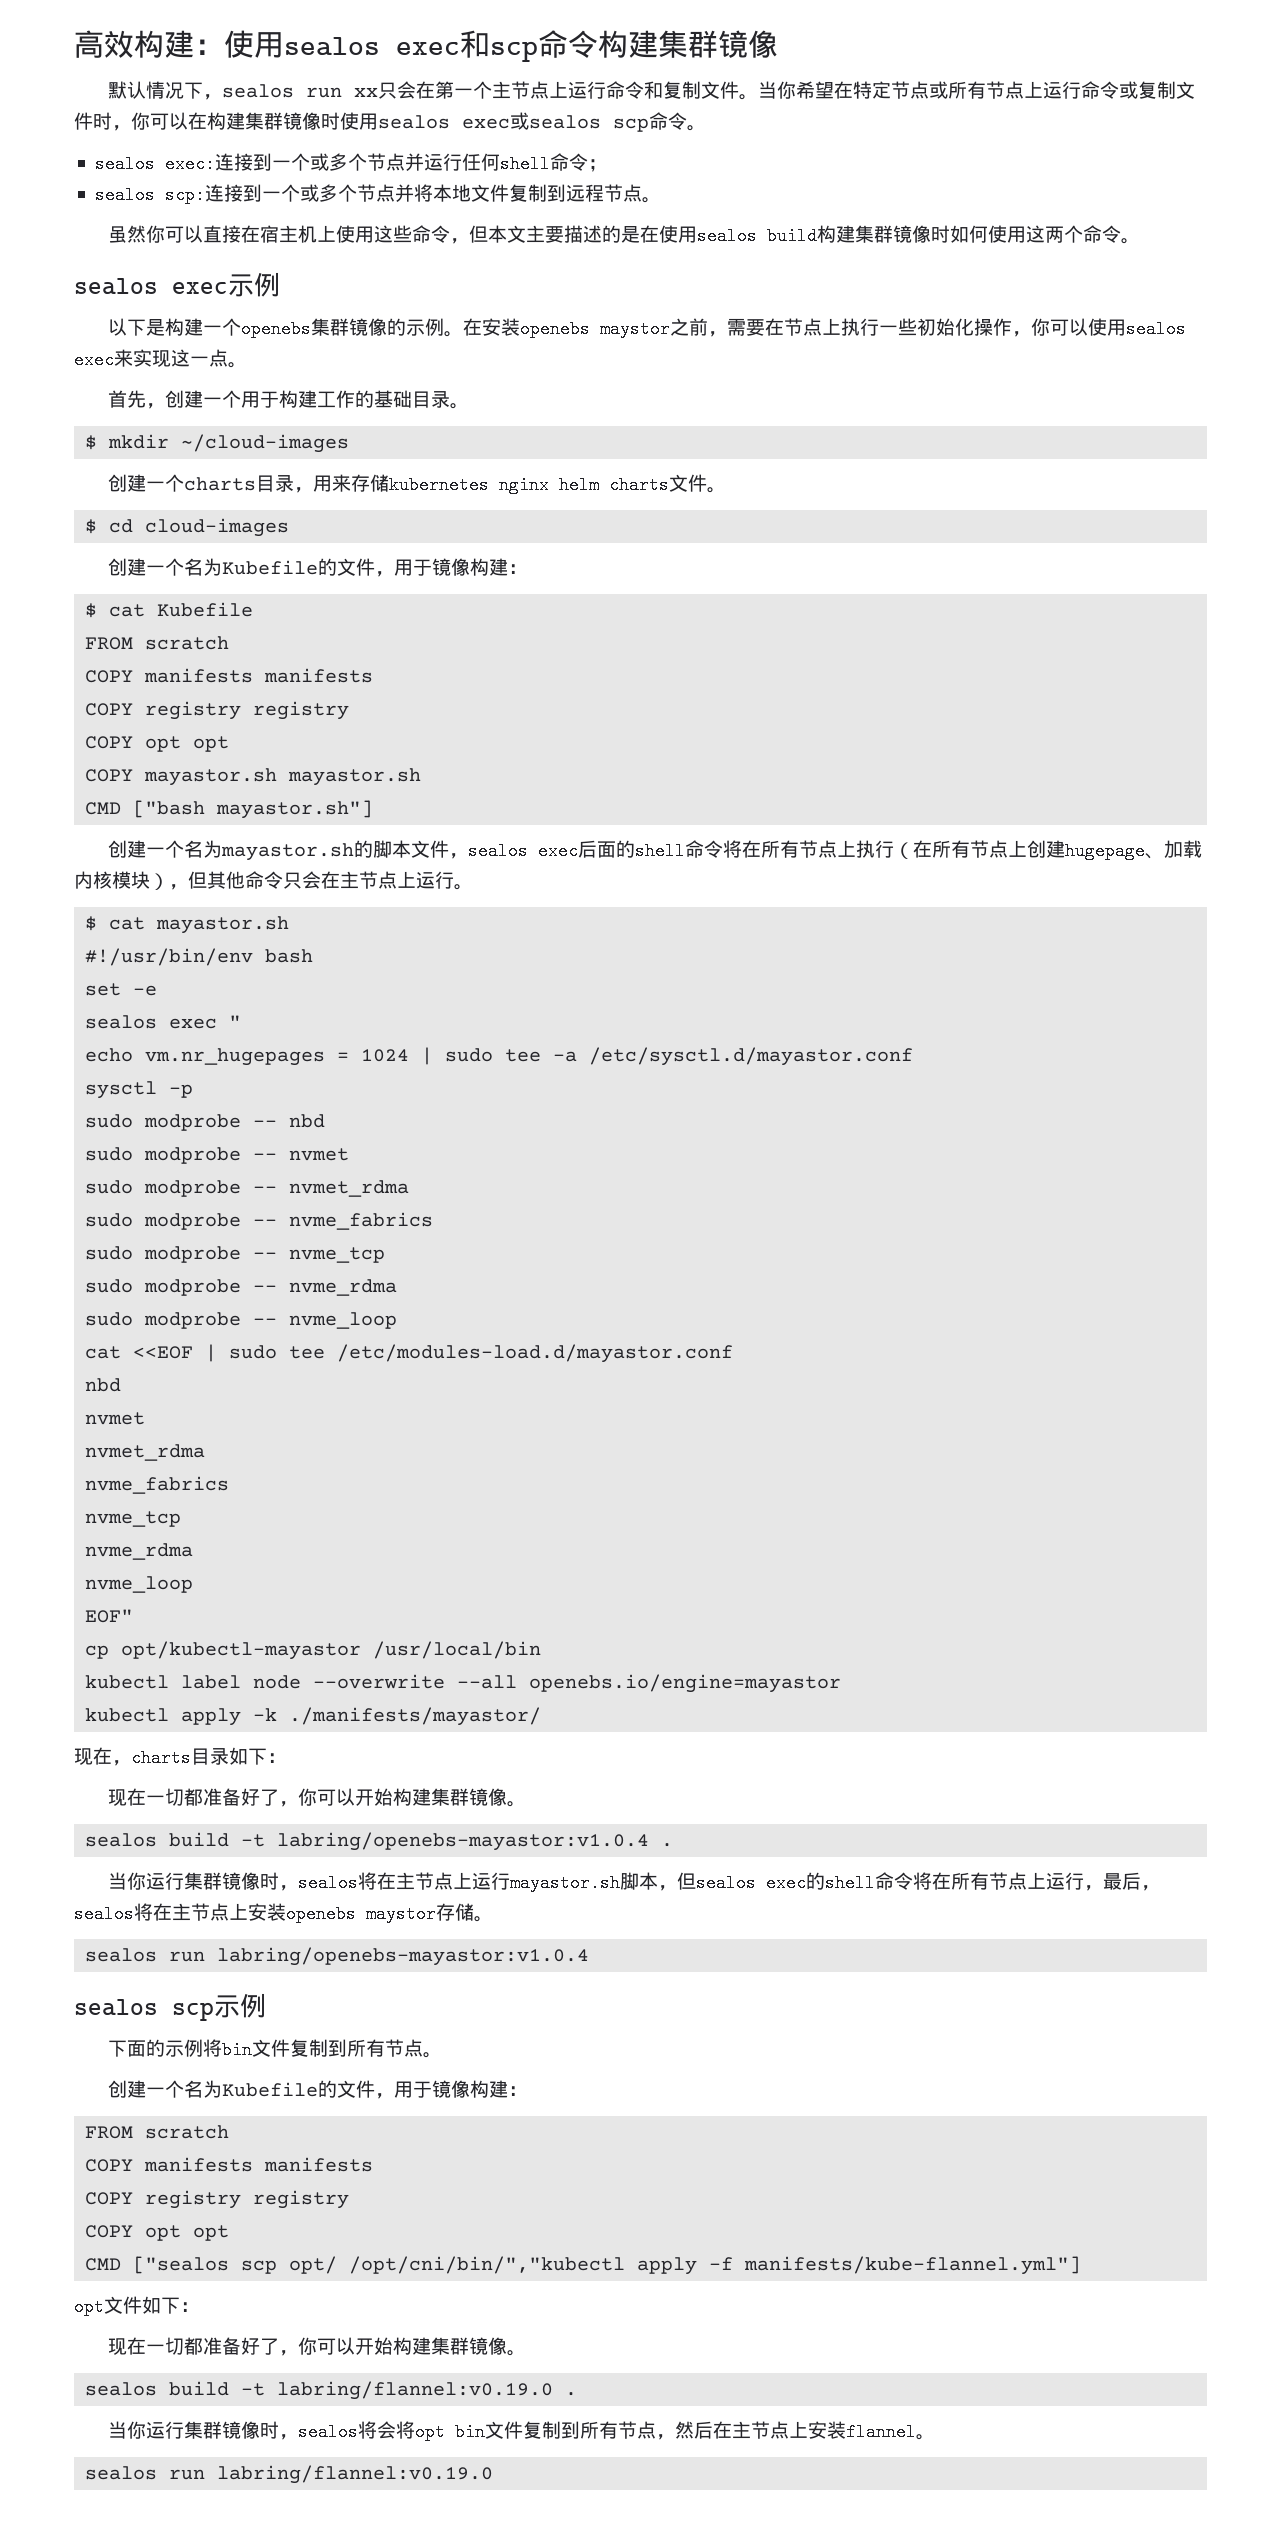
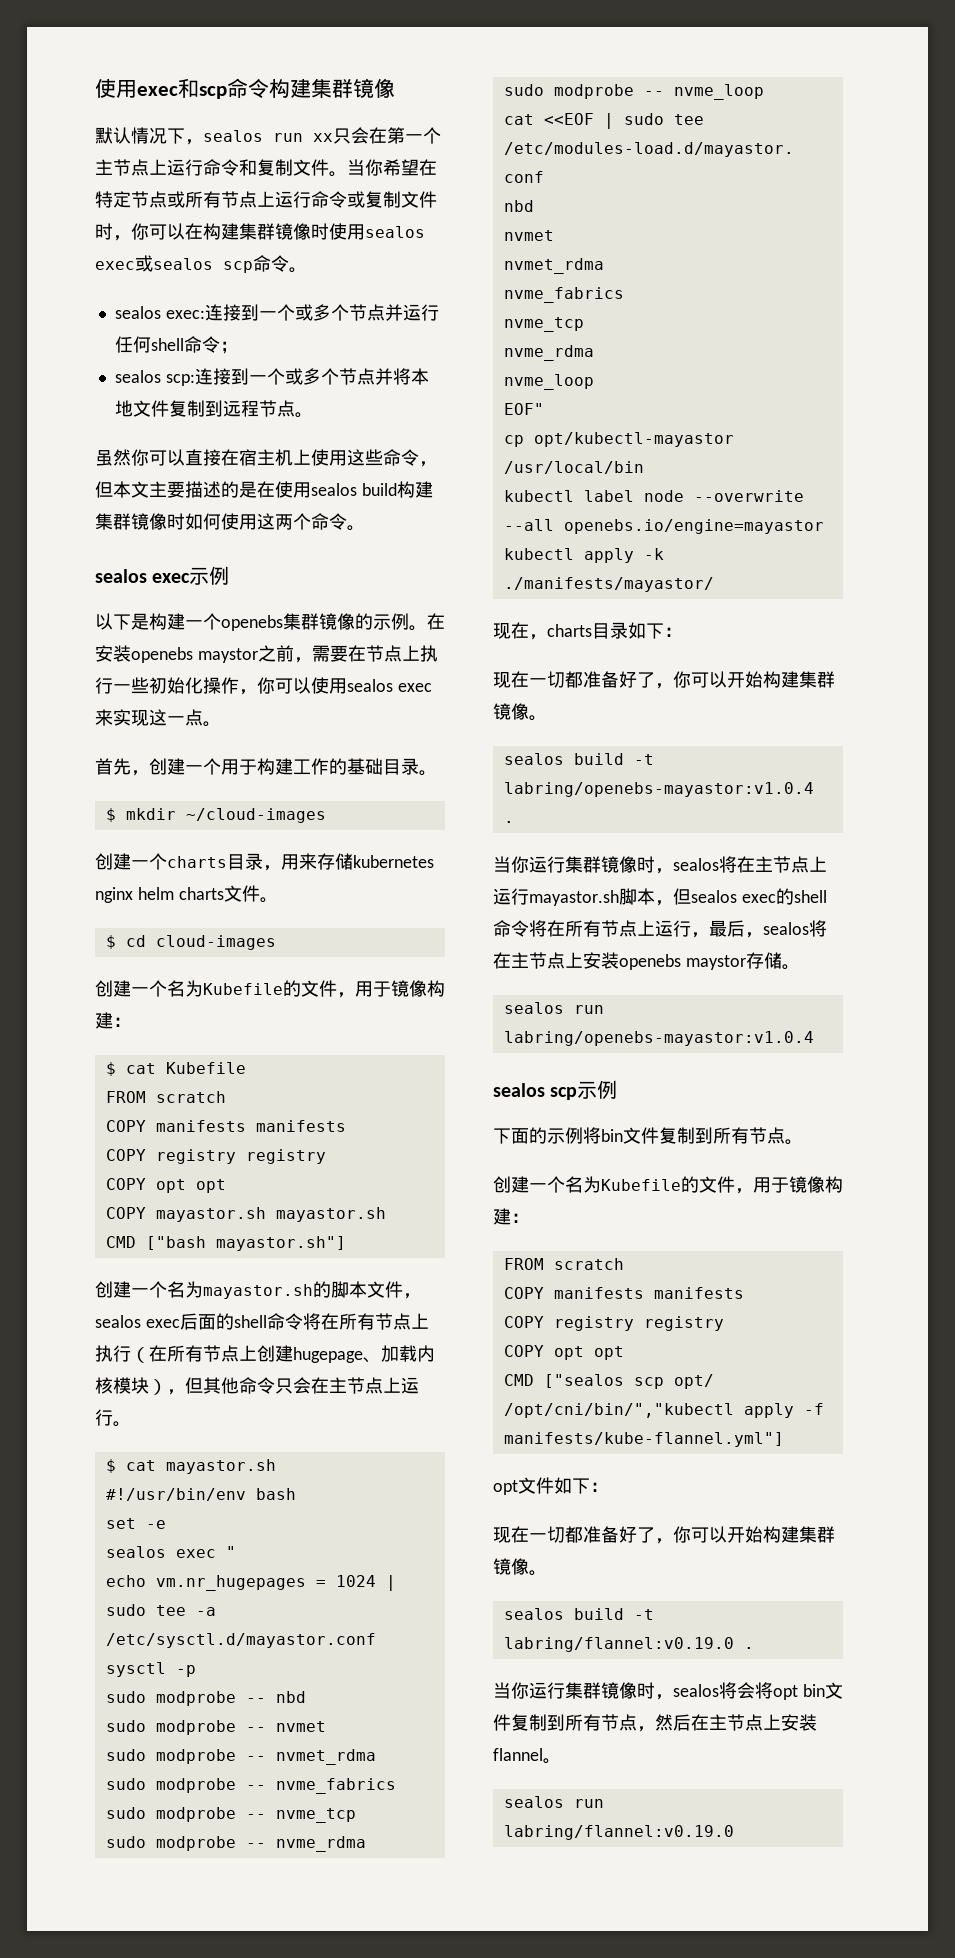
[74,30,380,58] 高效构建：使用sealos -> [95,78,137,98] 使用

